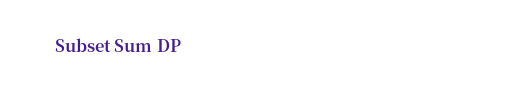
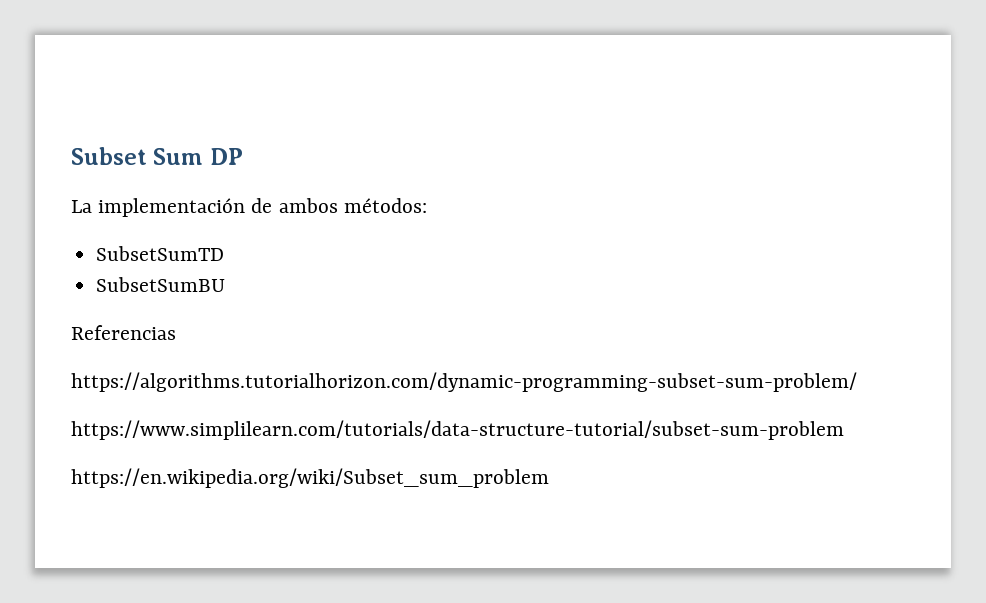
(181, 45) none -> [71,198,427,217] [96,246,225,261] [96,277,226,292] [71,325,176,340] [71,372,857,392] [71,420,844,440] [71,468,549,488] // La implementación de ambos métodos: // SubsetSumTD // SubsetSumBU // Referencias // https://algorithms.tutorialhorizon.com/dynamic-programming-subset-sum-problem/ // https://www.simplilearn.com/tutorials/data-structure-tutorial/subset-sum-problem // https://en.wikipedia.org/wiki/Subset_sum_problem

